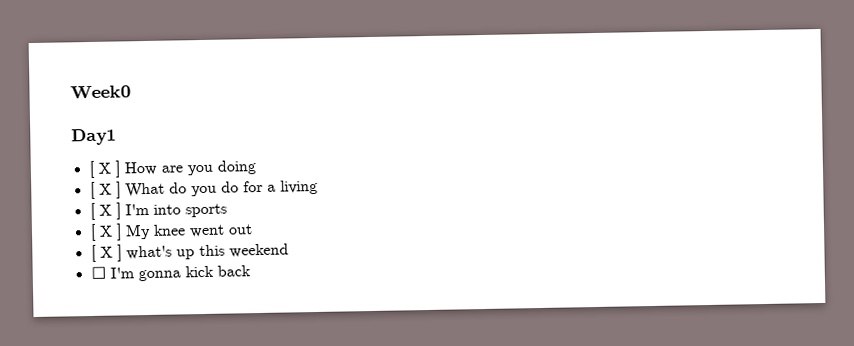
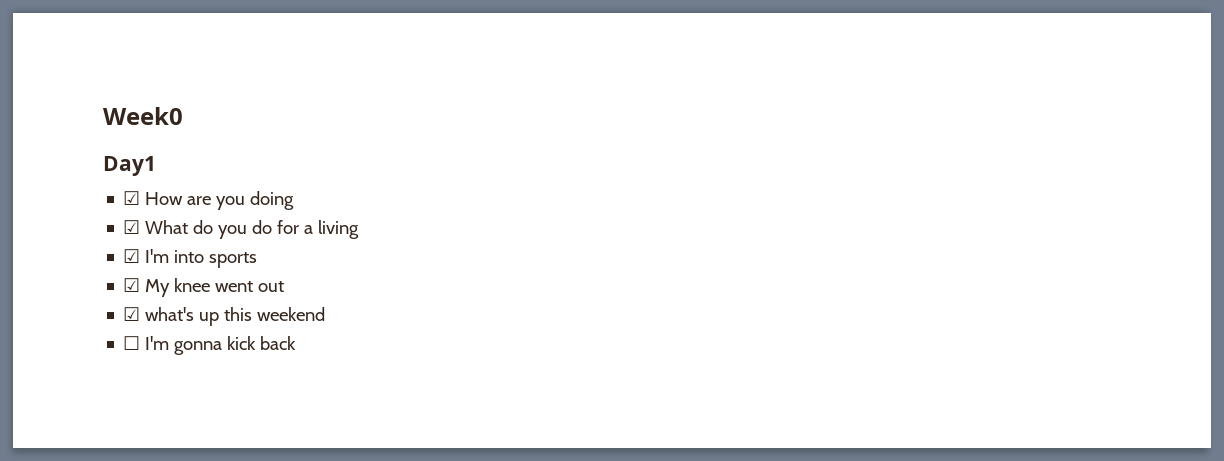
[88,160,121,179] [ X ] -> [123,191,141,205] ☑
[89,181,121,200] [ X ] -> [123,220,141,234] ☑
[89,202,121,221] [ X ] -> [123,249,141,263] ☑
[89,223,122,242] [ X ] -> [123,278,141,292] ☑
[90,244,122,263] [ X ] -> [123,307,141,321] ☑

